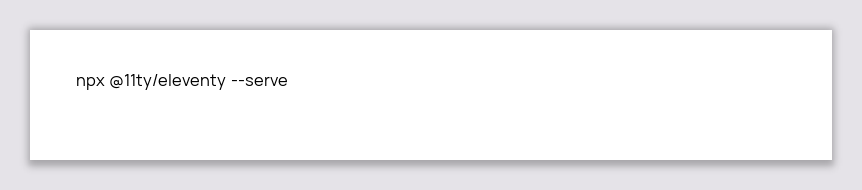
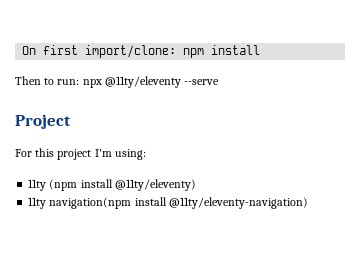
[76,74,288,90] npx @11ty/eleventy --serve -> [22,45,261,58] [15,76,220,88] [15,114,71,129] [15,148,146,160] [28,179,196,191] [28,197,308,209] On first import/clone: npm install // Then to run: npx @11ty/eleventy --serve // Project // For this project I'm using: // 11ty (npm install @11ty/eleventy) // 11ty navigation(npm install @11ty/eleventy-navigation)

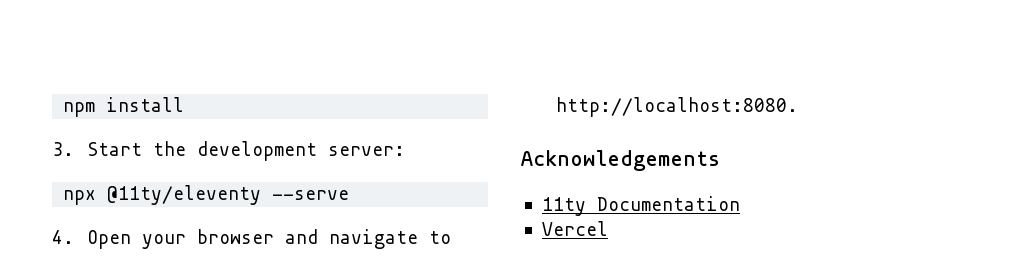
[22,45,177,58] On first import/clone: -> (63, 109) none
[15,76,220,88] [15,114,71,129] [15,148,146,160] [28,179,196,191] [28,197,308,209] Then to run: npx @11ty/eleventy --serve // Project // For this project I'm using: // 11ty (npm install @11ty/eleventy) // 11ty navigation(npm install @11ty/eleventy-navigation) -> [52,141,406,161] [63,185,350,205] [52,229,452,249] [556,97,799,117] [521,150,720,171] [541,196,740,216] [541,221,608,236] 3. Start the development server: // npx @11ty/eleventy --serve // 4. Open your browser and navigate to http://localhost:8080. // Acknowledgements // 11ty Documentation // Vercel

